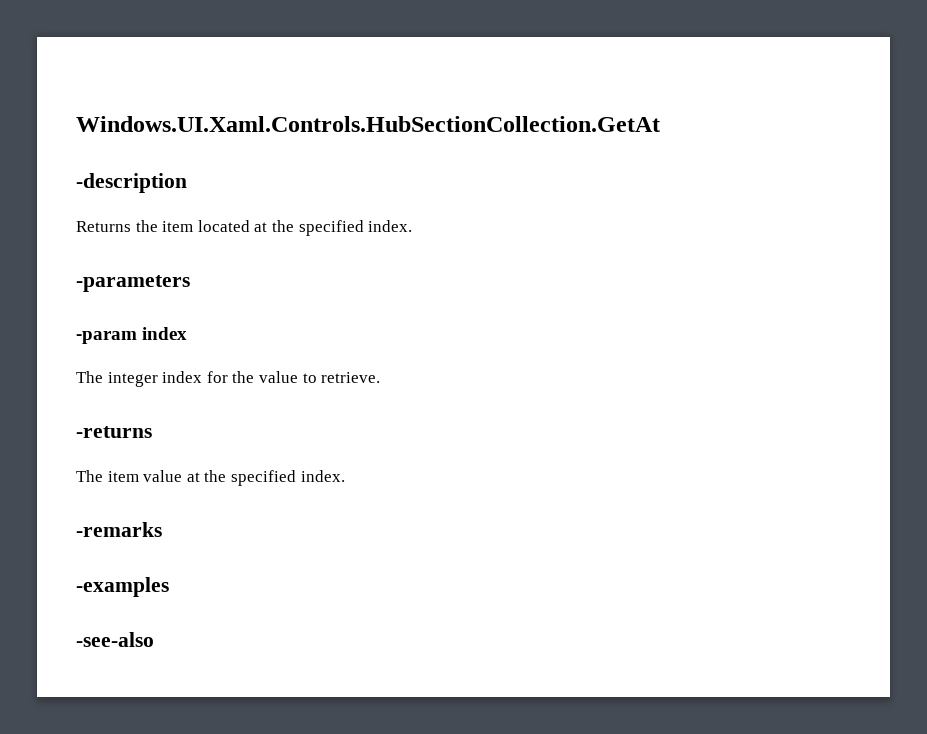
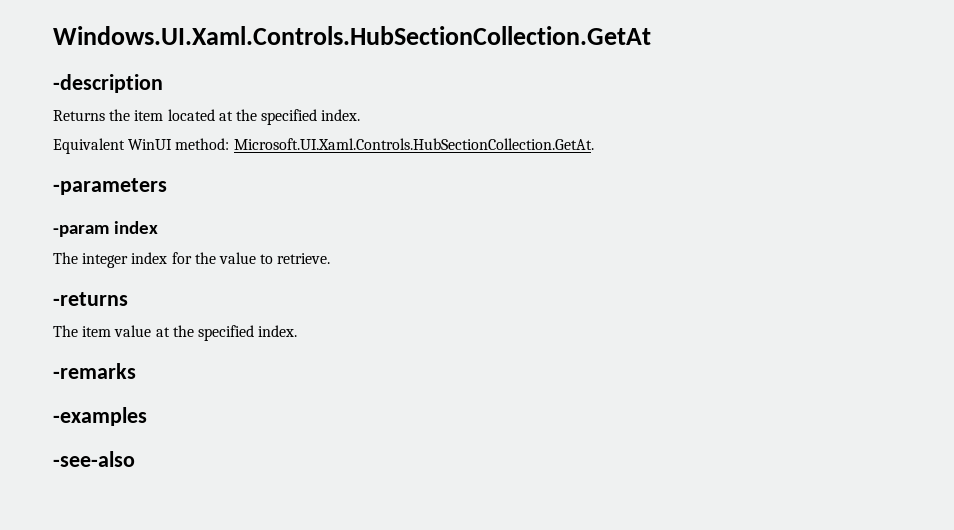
(413, 226) none -> [53,138,594,154] // Equivalent WinUI method: Microsoft.UI.Xaml.Controls.HubSectionCollection.GetAt.

